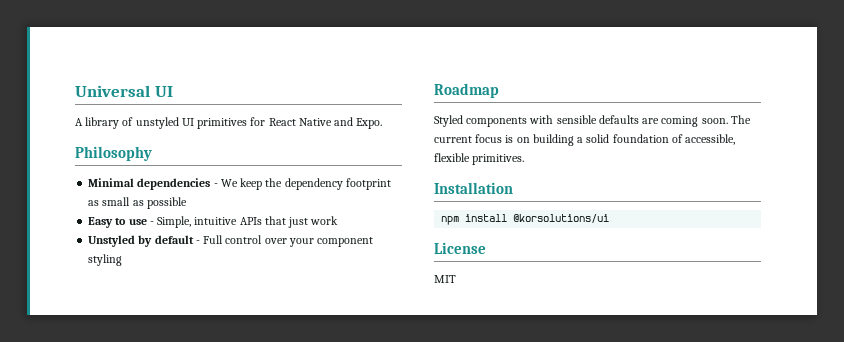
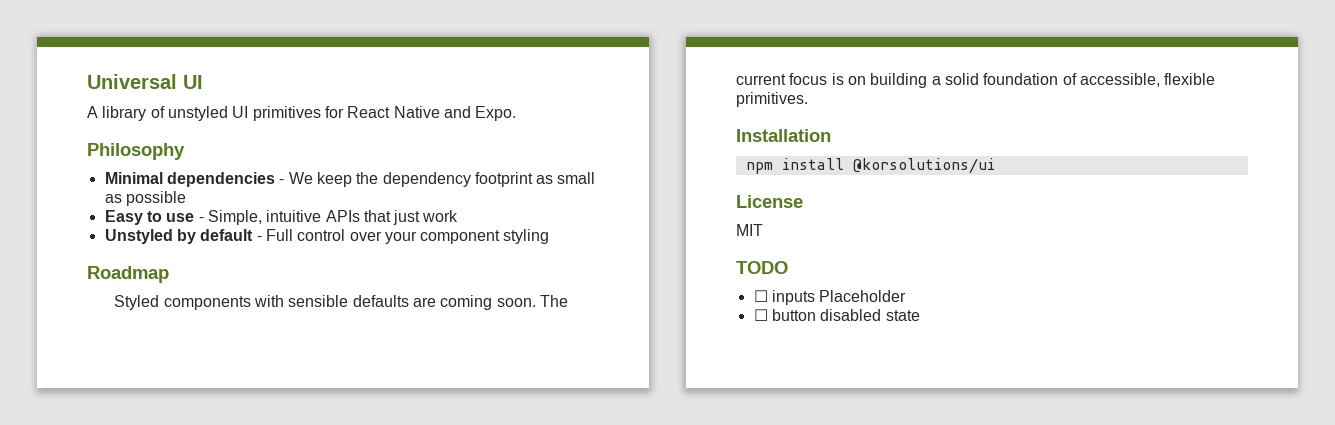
(456, 279) none -> [736,261,788,274] [753,290,907,305] [753,309,920,321] // TODO // ☐ inputs Placeholder // ☐ button disabled state

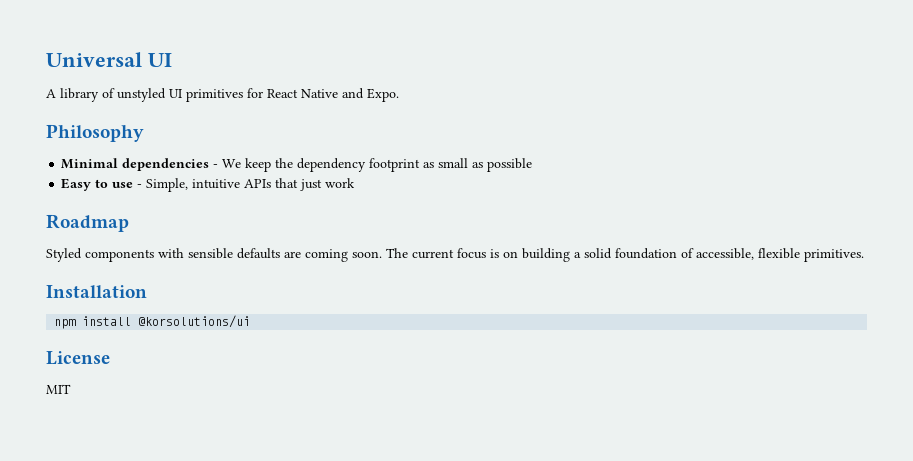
[104,229,550,244] // Unstyled by default - Full control over your component styling -> (356, 183) none
[736,261,788,274] [753,290,907,305] [753,309,920,321] // TODO // ☐ inputs Placeholder // ☐ button disabled state -> (71, 389) none

